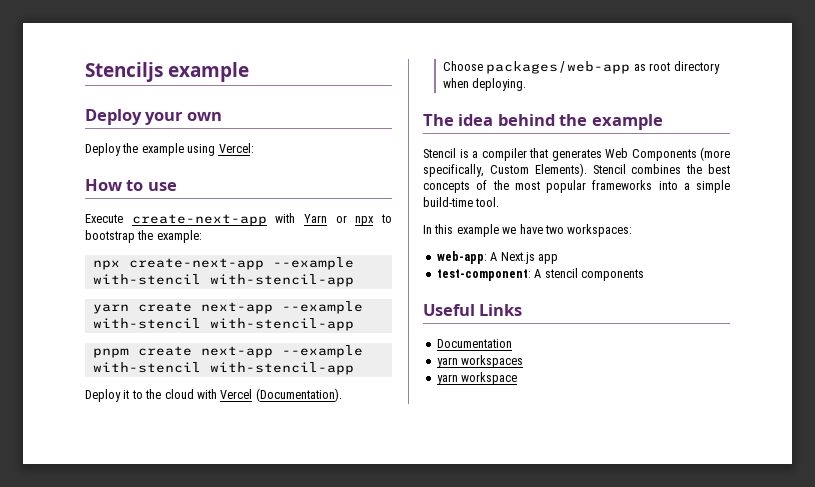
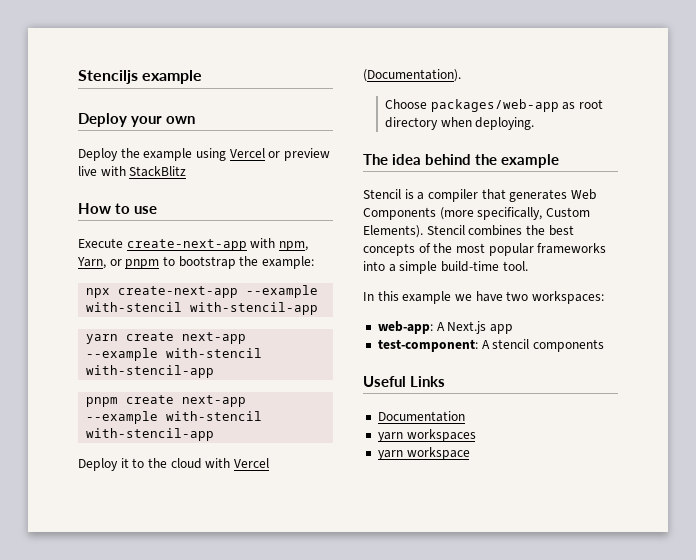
[218,143,254,153] Vercel: -> [229,148,330,161] [78,166,187,177] Vercel or preview live with StackBlitz
[304,214,375,226] Yarn or npx -> [278,241,308,251] [77,257,160,269] npm, Yarn, or pnpm

